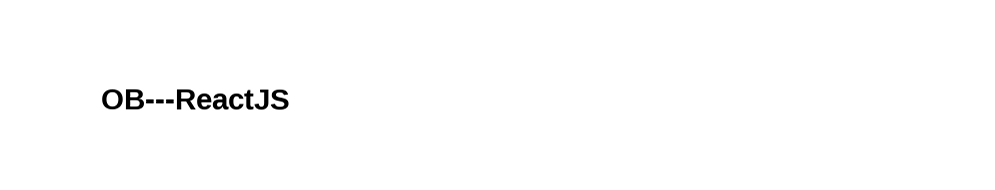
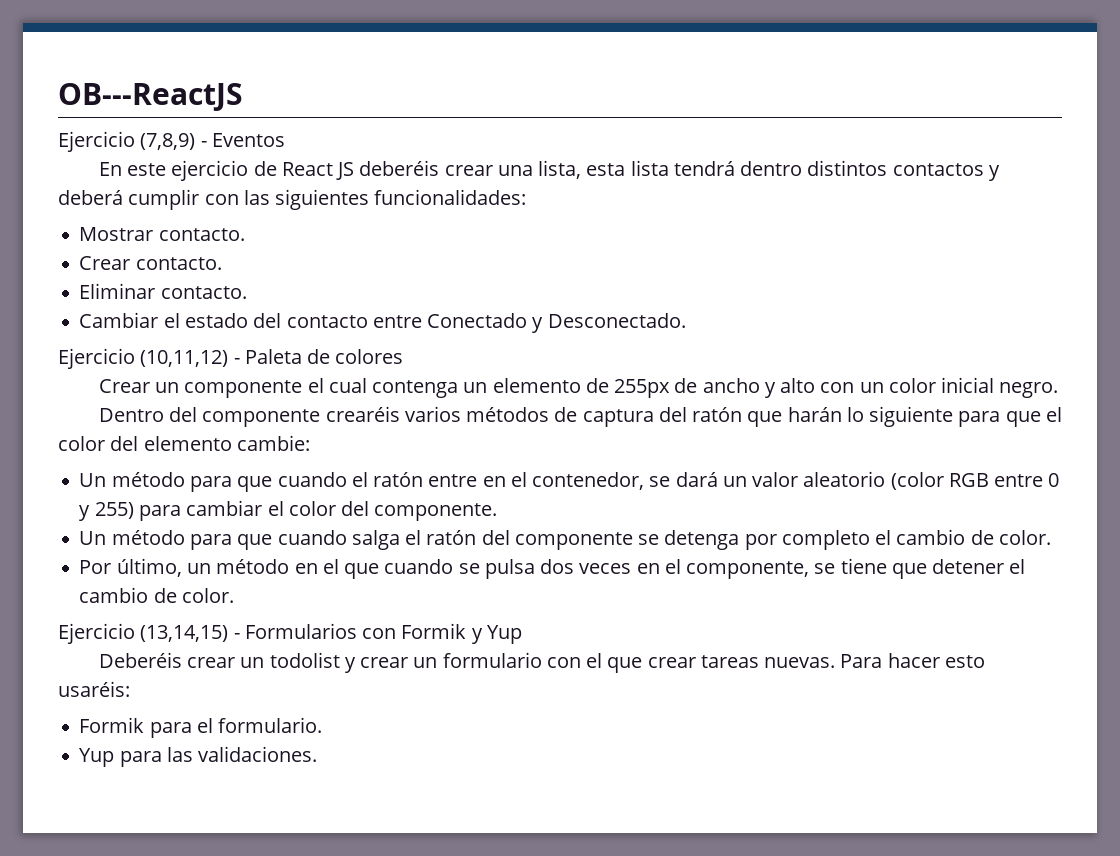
(291, 99) none -> [58,131,285,152] [98,160,1000,181] [58,189,527,210] [79,227,245,241] [79,256,222,270] [79,283,247,299] [79,312,686,333] [58,348,404,369] [98,377,1059,398] [98,406,1062,427] [58,435,310,451] [79,471,1060,492] [79,500,498,521] [79,529,1051,550] [79,558,1026,579] [79,587,234,603] [58,623,522,644] [98,652,985,673] [58,681,130,697] [79,717,323,738] [79,746,318,767] // Ejercicio (7,8,9) - Eventos // En este ejercicio de React JS deberéis crear una lista, esta lista tendrá dentro distintos contactos y deberá cumplir con las siguientes funcionalidades: // Mostrar contacto. // Crear contacto. // Eliminar contacto. // Cambiar el estado del contacto entre Conectado y Desconectado. // Ejercicio (10,11,12) - Paleta de colores // Crear un componente el cual contenga un elemento de 255px de ancho y alto con un color inicial negro. // Dentro del componente crearéis varios métodos de captura del ratón que harán lo siguiente para que el color del elemento cambie: // Un método para que cuando el ratón entre en el contenedor, se dará un valor aleatorio (color RGB entre 0 y 255) para cambiar el color del componente. // Un método para que cuando salga el ratón del componente se detenga por completo el cambio de color. // Por último, un método en el que cuando se pulsa dos veces en el componente, se tiene que detener el cambio de color. // Ejercicio (13,14,15) - Formularios con Formik y Yup // Deberéis crear un todolist y crear un formulario con el que crear tareas nuevas. Para hacer esto usaréis: // Formik para el formulario. // Yup para las validaciones.

